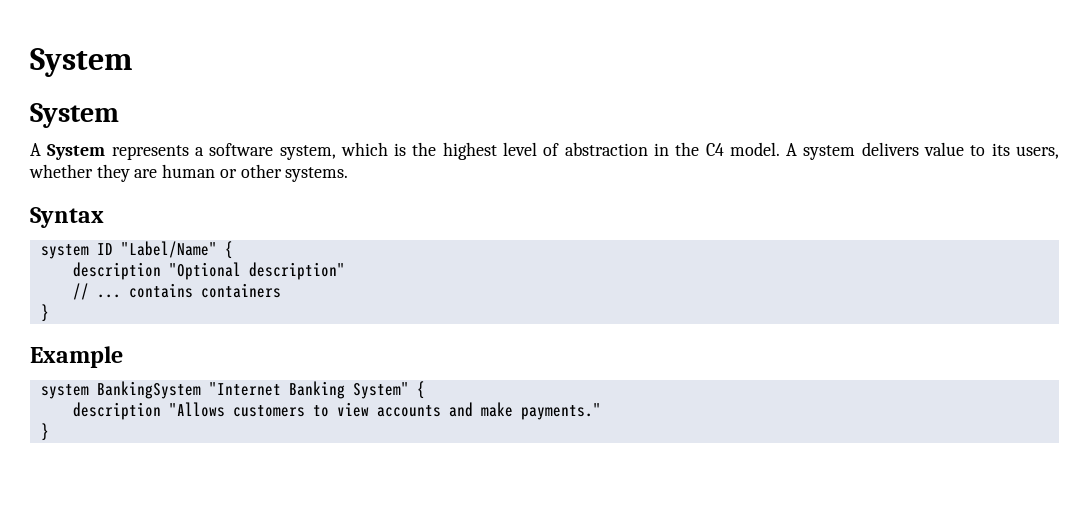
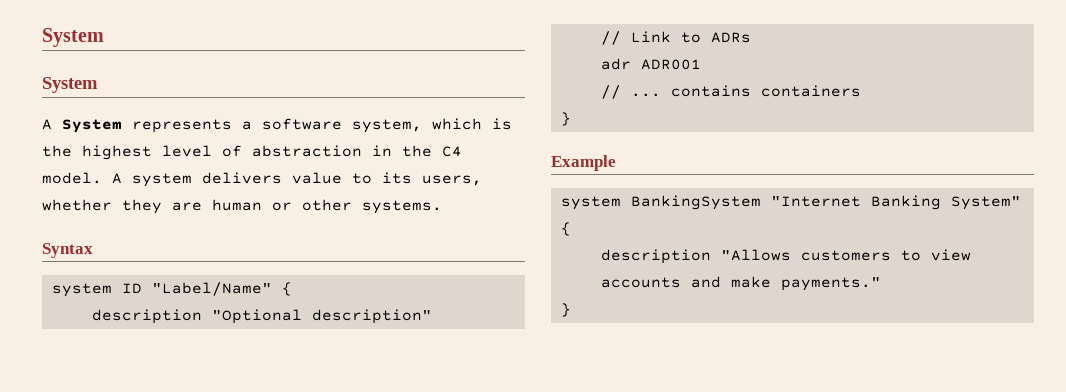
(345, 271) none -> [600,31,751,45] [600,58,701,70] // // Link to ADRs // adr ADR001

